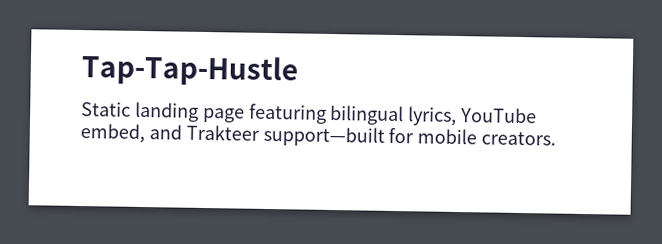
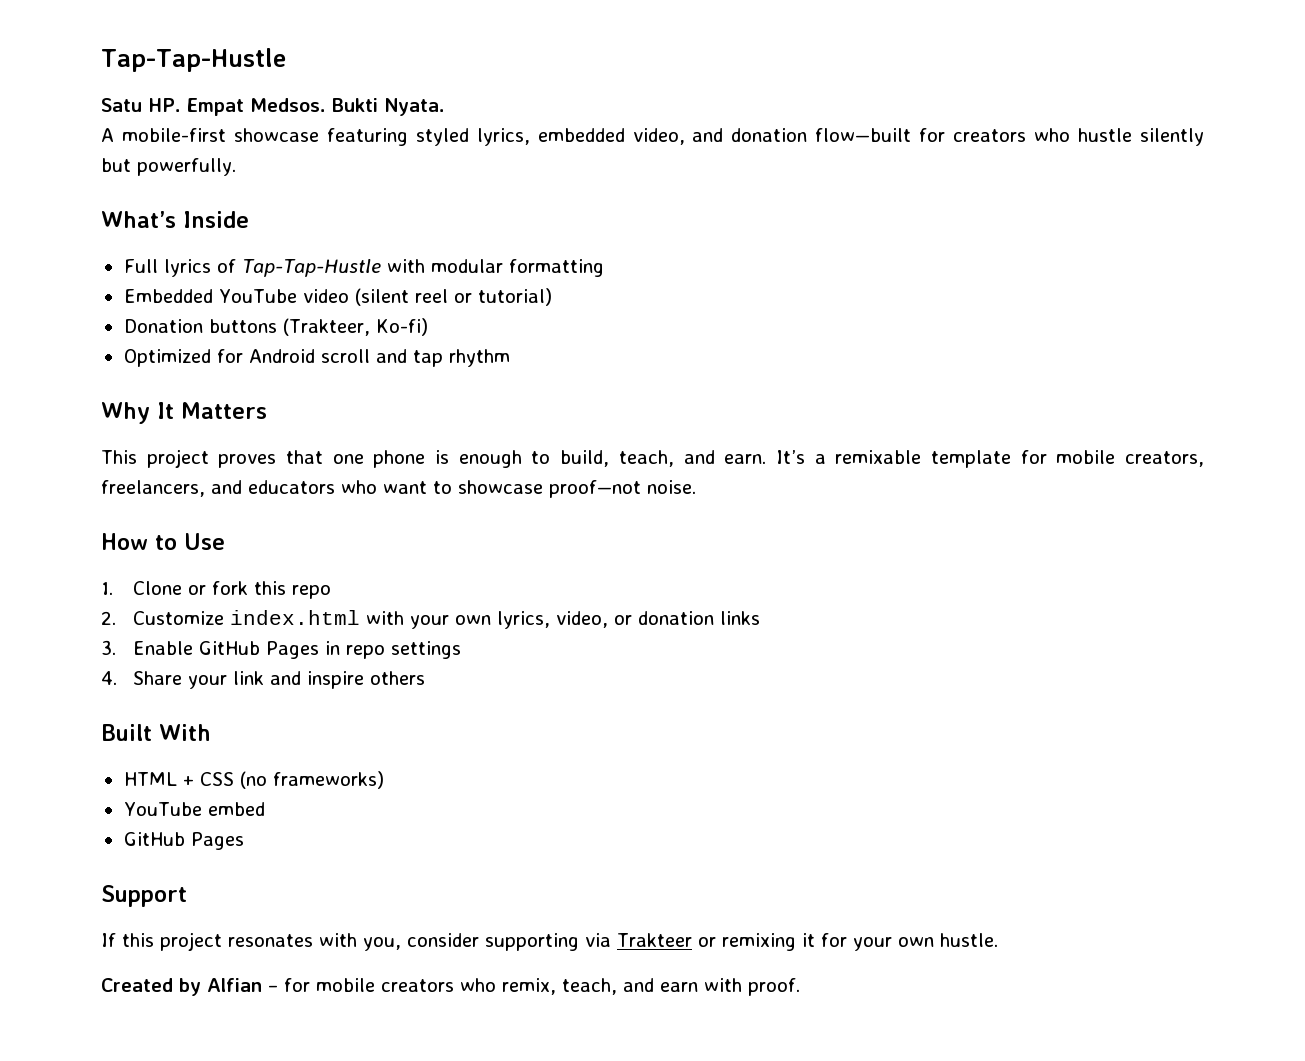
[81,101,538,127] [80,123,557,147] Static landing page featuring bilingual lyrics, YouTube embed, and Trakteer support—built for mobile creators. -> [101,98,445,116] [101,128,1204,146] [101,158,236,176] [101,211,249,228] [123,259,604,277] [123,288,552,306] [123,318,428,336] [123,349,510,367] [101,402,267,424] [101,449,1205,468] [101,480,696,498] [101,533,225,550] [101,581,332,599] [101,610,761,629] [101,640,462,659] [101,671,426,689] [101,724,211,741] [123,771,384,789] [123,802,265,816] [123,832,244,850] [101,885,187,907] [101,932,998,951] [101,978,800,996] Satu HP. Empat Medsos. Bukti Nyata. // A mobile-first showcase featuring styled lyrics, embedded video, and donation flow—built for creators who hustle silently but powerfully. // What’s Inside // Full lyrics of Tap-Tap-Hustle with modular formatting // Embedded YouTube video (silent reel or tutorial) // Donation buttons (Trakteer, Ko-fi) // Optimized for Android scroll and tap rhythm // Why It Matters // This project proves that one phone is enough to build, teach, and earn. It’s a remixable template for mobile creators, freelancers, and educators who want to showcase proof—not noise. // How to Use // 1. Clone or fork this repo // 2. Customize index.html with your own lyrics, video, or donation links // 3. Enable GitHub Pages in repo settings // 4. Share your link and inspire others // Built With // HTML + CSS (no frameworks) // YouTube embed // GitHub Pages // Support // If this project resonates with you, consider supporting via Trakteer or remixing it for your own hustle. // Created by Alfian – for mobile creators who remix, teach, and earn with proof.

